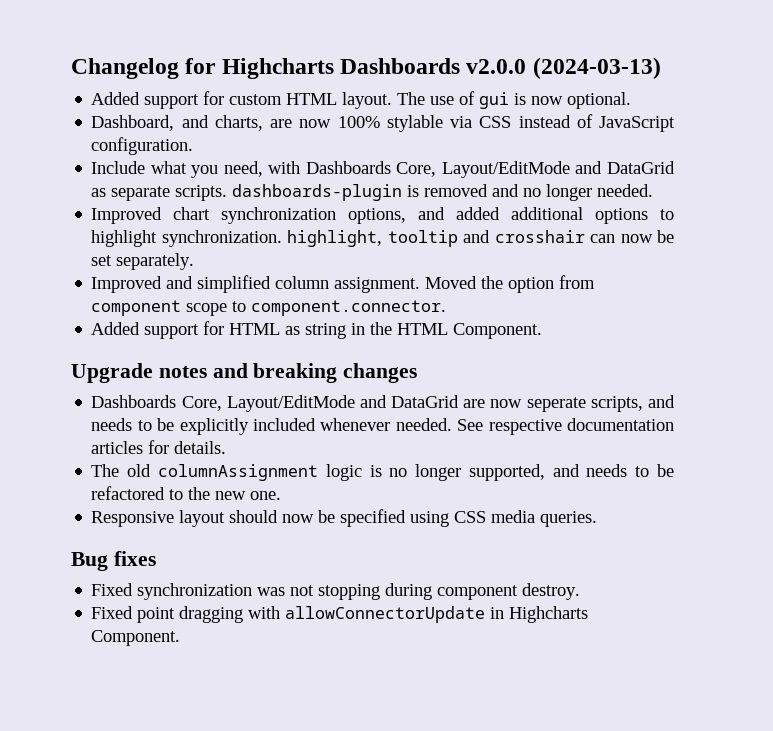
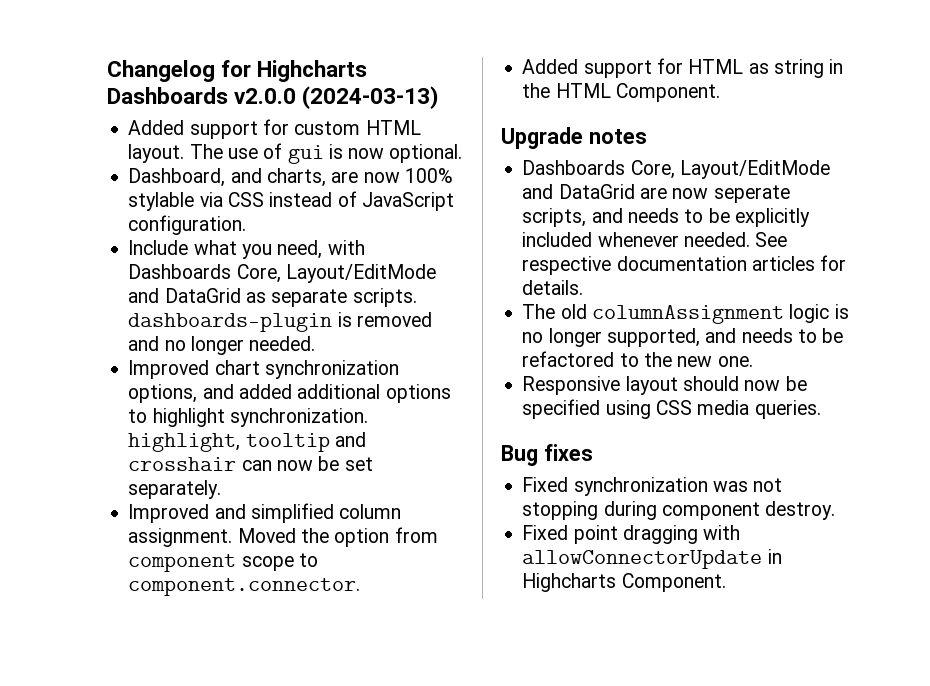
[212,363,418,383] and breaking changes -> (647, 136) none

